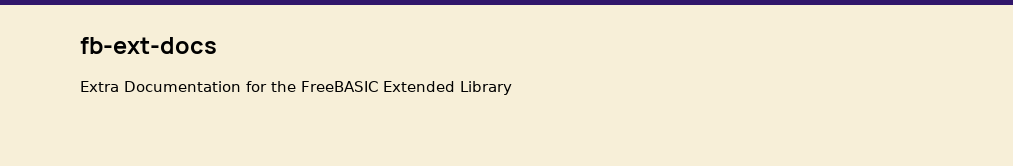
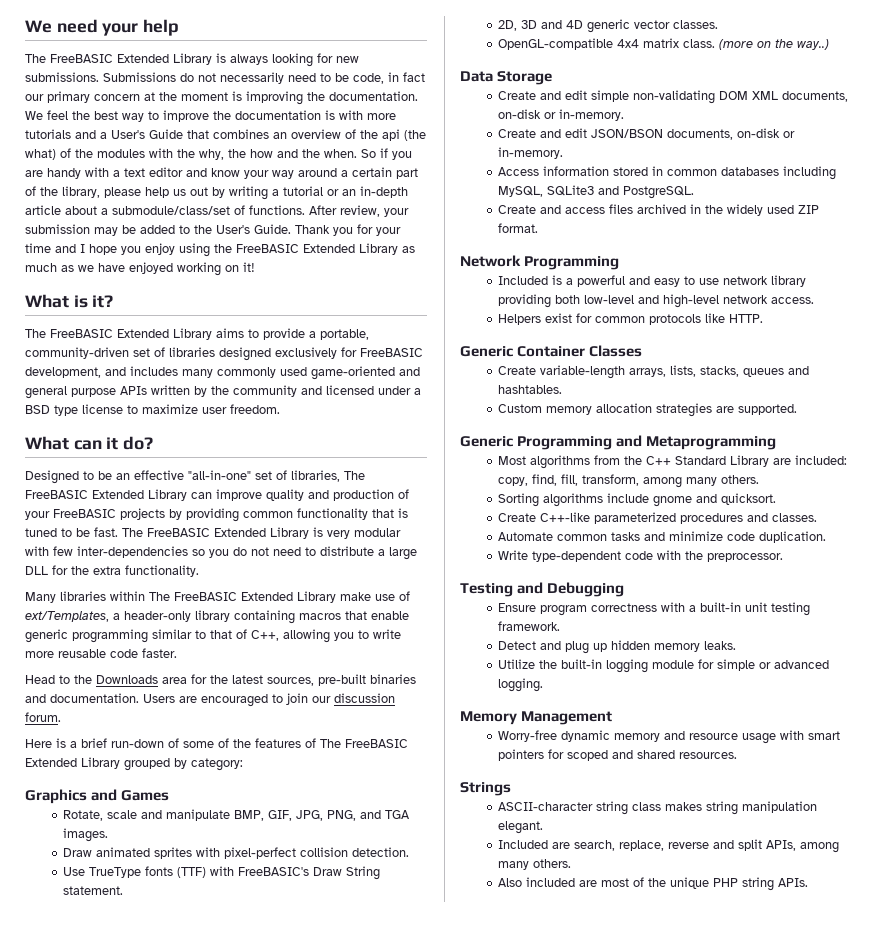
[80,37,217,54] [80,81,512,95] fb-ext-docs // Extra Documentation for the FreeBASIC Extended Library -> [25,19,180,36] [25,53,359,67] [25,72,425,84] [25,91,418,105] [25,110,396,122] [25,129,426,141] [25,148,412,160] [25,167,418,179] [25,186,408,200] [25,205,409,217] [25,224,401,236] [25,243,415,257] [25,262,255,276] [25,294,114,308] [25,328,369,340] [25,347,423,361] [25,366,420,380] [25,385,421,399] [25,404,280,416] [25,436,154,450] [25,470,365,484] [25,489,409,501] [25,508,408,522] [25,527,401,539] [25,546,417,560] [25,565,199,577] [25,591,410,603] [25,610,409,624] [25,629,401,643] [25,648,177,658] [25,674,416,686] [25,693,395,707] [25,712,61,722] [25,738,408,748] [25,757,243,771] [25,789,170,804] [62,809,410,821] [62,828,108,842] [62,847,409,859] [62,866,380,880] [62,886,123,895] [497,19,718,33] [497,38,829,50] [460,71,553,85] [497,90,848,104] [497,109,624,121] [497,128,795,140] [497,147,563,159] [497,166,836,180] [497,185,694,199] [497,204,819,216] [497,223,538,233] [460,255,620,270] [497,275,806,287] [497,294,814,308] [497,313,763,325] [460,345,643,357] [497,365,809,379] [497,385,562,394] [497,403,797,417] [460,435,777,450] [497,455,847,469] [497,474,759,488] [497,493,776,507] [497,512,817,524] [497,531,826,543] [497,550,783,562] [460,582,625,597] [497,602,810,616] [497,621,560,631] [497,640,736,654] [497,659,829,673] [497,678,543,692] [460,711,613,725] [497,730,840,744] [497,749,737,761] [460,782,511,796] [497,801,817,815] [497,821,543,834] [497,839,839,853] [497,859,571,870] [497,877,808,891] We need your help // The FreeBASIC Extended Library is always looking for new submissions. Submissions do not necessarily need to be code, in fact our primary concern at the moment is improving the documentation. We feel the best way to improve the documentation is with more tutorials and a User's Guide that combines an overview of the api (the what) of the modules with the why, the how and the when. So if you are handy with a text editor and know your way around a certain part of the library, please help us out by writing a tutorial or an in-depth article about a submodule/class/set of functions. After review, your submission may be added to the User's Guide. Thank you for your time and I hope you enjoy using the FreeBASIC Extended Library as much as we have enjoyed working on it! // What is it? // The FreeBASIC Extended Library aims to provide a portable, community-driven set of libraries designed exclusively for FreeBASIC development, and includes many commonly used game-oriented and general purpose APIs written by the community and licensed under a BSD type license to maximize user freedom. // What can it do? // Designed to be an effective "all-in-one" set of libraries, The FreeBASIC Extended Library can improve quality and production of your FreeBASIC projects by providing common functionality that is tuned to be fast. The FreeBASIC Extended Library is very modular with few inter-dependencies so you do not need to distribute a large DLL for the extra functionality. // Many libraries within The FreeBASIC Extended Library make use of ext/Templates, a header-only library containing macros that enable generic programming similar to that of C++, allowing you to write more reusable code faster. // Head to the Downloads area for the latest sources, pre-built binaries and documentation. Users are encouraged to join our discussion forum. // Here is a brief run-down of some of the features of The FreeBASIC Extended Library grouped by category: // Graphics and Games // Rotate, scale and manipulate BMP, GIF, JPG, PNG, and TGA images. // Draw animated sprites with pixel-perfect collision detection. // Use TrueType fonts (TTF) with FreeBASIC's Draw String statement. // 2D, 3D and 4D generic vector classes. // OpenGL-compatible 4x4 matrix class. (more on the way..) // Data Storage // Create and edit simple non-validating DOM XML documents, on-disk or in-memory. // Create and edit JSON/BSON documents, on-disk or in-memory. // Access information stored in common databases including MySQL, SQLite3 and PostgreSQL. // Create and access files archived in the widely used ZIP format. // Network Programming // Included is a powerful and easy to use network library providing both low-level and high-level network access. // Helpers exist for common protocols like HTTP. // Generic Container Classes // Create variable-length arrays, lists, stacks, queues and hashtables. // Custom memory allocation strategies are supported. // Generic Programming and Metaprogramming // Most algorithms from the C++ Standard Library are included: copy, find, fill, transform, among many others. // Sorting algorithms include gnome and quicksort. // Create C++-like parameterized procedures and classes. // Automate common tasks and minimize code duplication. // Write type-dependent code with the preprocessor. // Testing and Debugging // Ensure program correctness with a built-in unit testing framework. // Detect and plug up hidden memory leaks. // Utilize the built-in logging module for simple or advanced logging. // Memory Management // Worry-free dynamic memory and resource usage with smart pointers for scoped and shared resources. // Strings // ASCII-character string class makes string manipulation elegant. // Included are search, replace, reverse and split APIs, among many others. // Also included are most of the unique PHP string APIs.

